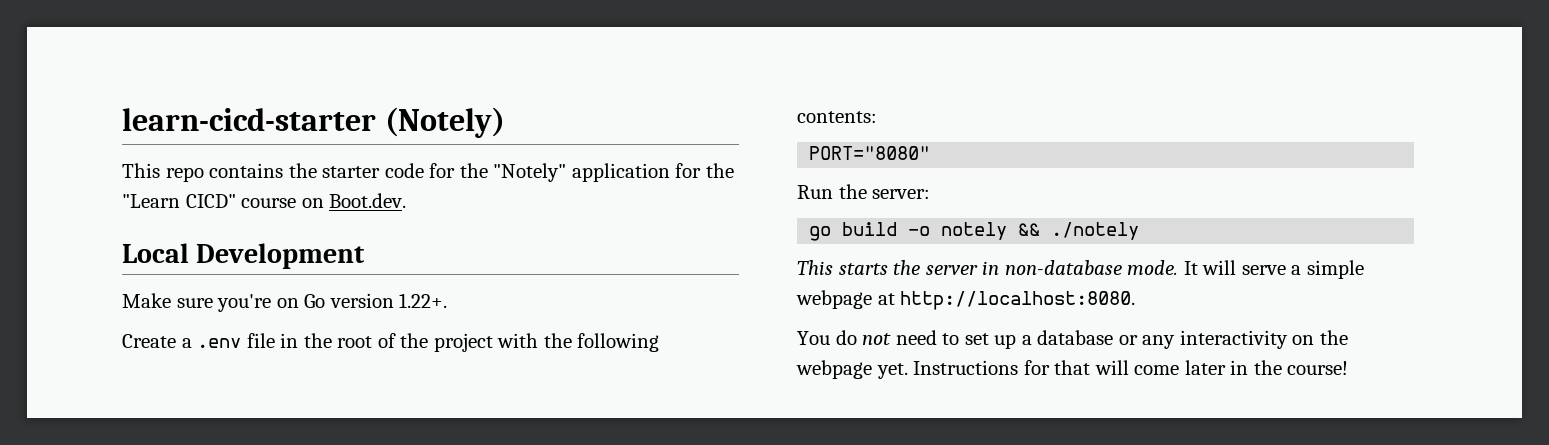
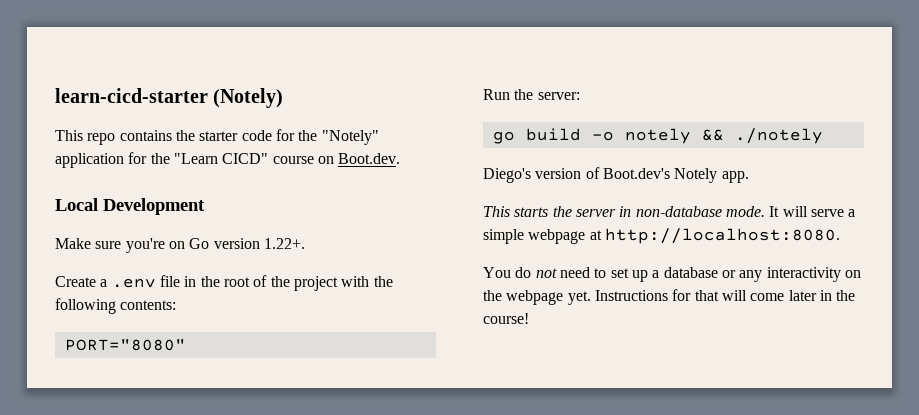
(1140, 231) none -> [483,167,749,183] // Diego's version of Boot.dev's Notely app.

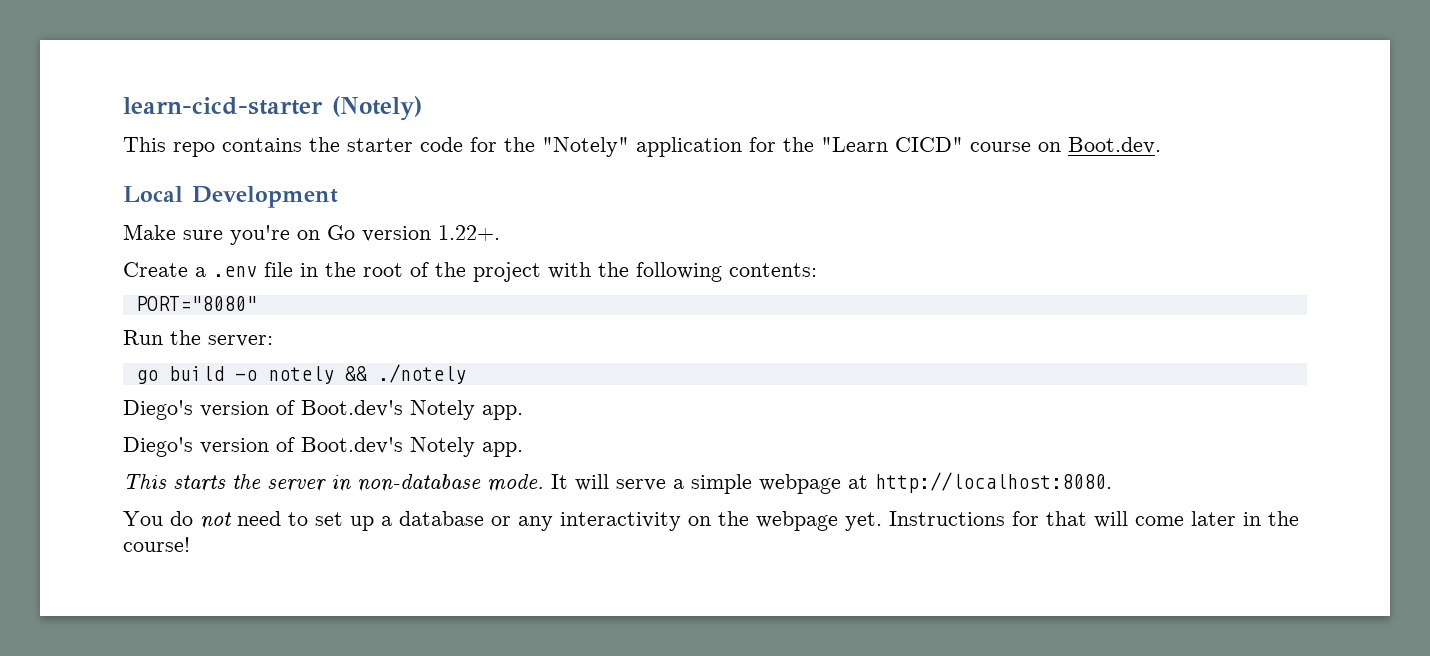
(749, 177) none -> [123,437,523,457] // Diego's version of Boot.dev's Notely app.

